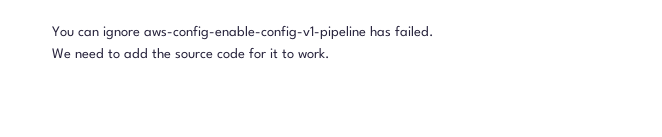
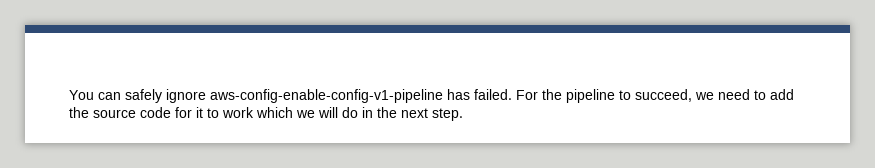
(99, 33) none -> [125,89,162,103] safely
[52,48,71,59] // We -> [516,89,714,103] For the pipeline to succeed, we
[298,48,330,59] work. -> [222,107,463,121] work which we will do in the next step.

